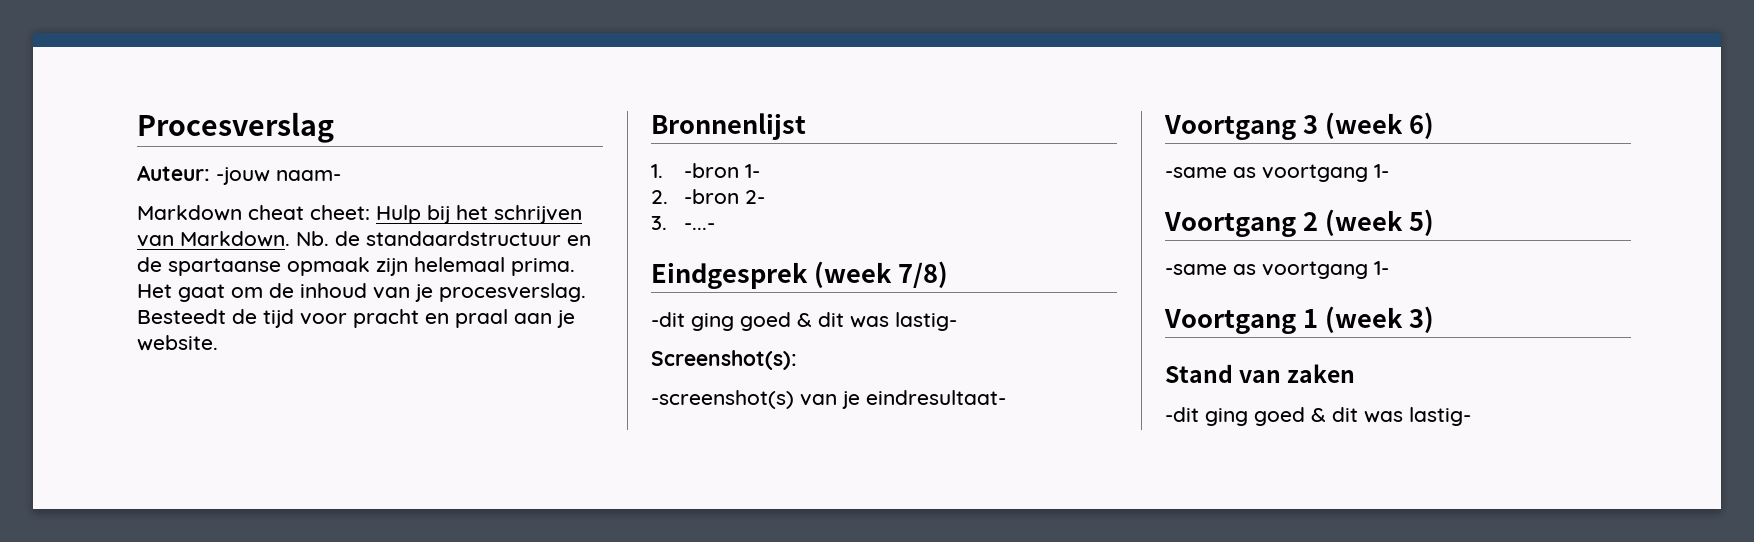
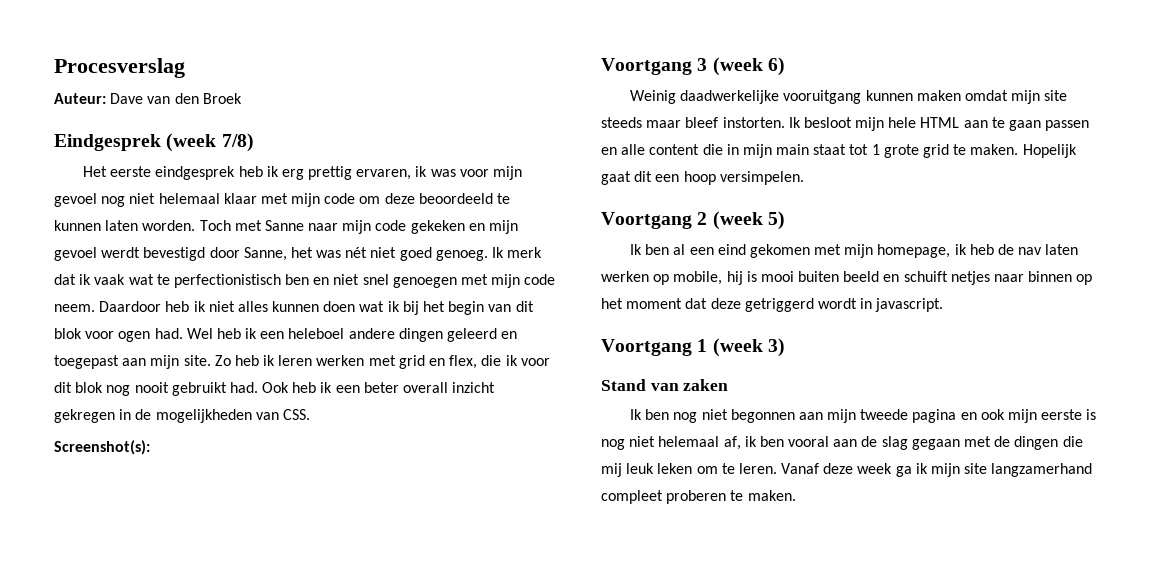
[216,167,341,185] [137,205,582,224] [137,231,591,247] [137,257,575,276] [137,283,586,302] [137,309,575,328] [137,335,218,351] [651,113,806,140] [651,163,760,178] [651,189,765,204] [651,216,715,230] [651,261,948,289] [651,312,957,331] [651,350,797,370] [651,390,1006,409] [1164,112,1434,140] [1165,164,1389,182] [1164,209,1434,237] [1165,261,1389,279] -jouw naam- // Markdown cheat cheet: Hulp bij het schrijven van Markdown. Nb. de standaardstructuur en de spartaanse opmaak zijn helemaal prima. Het gaat om de inhoud van je procesverslag. Besteedt de tijd voor pracht en praal aan je website. // Bronnenlijst // 1. -bron 1- // 2. -bron 2- // 3. -...- // Eindgesprek (week 7/8) // -dit ging goed & dit was lastig- // Screenshot(s): // -screenshot(s) van je eindresultaat- // Voortgang 3 (week 6) // -same as voortgang 1- // Voortgang 2 (week 5) // -same as voortgang 1- -> [110,93,242,104] [54,133,254,152] [82,166,522,180] [54,193,511,207] [54,220,519,234] [54,247,543,261] [54,274,556,288] [54,301,534,315] [54,328,518,342] [54,355,550,369] [54,382,496,396] [54,409,310,423] [54,440,150,455] [601,57,785,76] [629,90,1068,104] [601,117,1090,131] [601,144,1077,158] [601,171,804,185] [601,211,785,230] [629,244,1079,258] [601,271,1093,285] [601,298,944,312] Dave van den Broek // Eindgesprek (week 7/8) // Het eerste eindgesprek heb ik erg prettig ervaren, ik was voor mijn gevoel nog niet helemaal klaar met mijn code om deze beoordeeld te kunnen laten worden. Toch met Sanne naar mijn code gekeken en mijn gevoel werdt bevestigd door Sanne, het was nét niet goed genoeg. Ik merk dat ik vaak wat te perfectionistisch ben en niet snel genoegen met mijn code neem. Daardoor heb ik niet alles kunnen doen wat ik bij het begin van dit blok voor ogen had. Wel heb ik een heleboel andere dingen geleerd en toegepast aan mijn site. Zo heb ik leren werken met grid en flex, die ik voor dit blok nog nooit gebruikt had. Ook heb ik een beter overall inzicht gekregen in de mogelijkheden van CSS. // Screenshot(s): // Voortgang 3 (week 6) // Weinig daadwerkelijke vooruitgang kunnen maken omdat mijn site steeds maar bleef instorten. Ik besloot mijn hele HTML aan te gaan passen en alle content die in mijn main staat tot 1 grote grid te maken. Hopelijk gaat dit een hoop versimpelen. // Voortgang 2 (week 5) // Ik ben al een eind gekomen met mijn homepage, ik heb de nav laten werken op mobile, hij is mooi buiten beeld en schuift netjes naar binnen op het moment dat deze getriggerd wordt in javascript.
[1165,407,1471,426] -dit ging goed & dit was lastig- -> [629,409,1097,423] [601,436,1083,450] [601,463,1093,477] [601,490,796,504] Ik ben nog niet begonnen aan mijn tweede pagina en ook mijn eerste is nog niet helemaal af, ik ben vooral aan de slag gegaan met de dingen die mij leuk leken om te leren. Vanaf deze week ga ik mijn site langzamerhand compleet proberen te maken.

